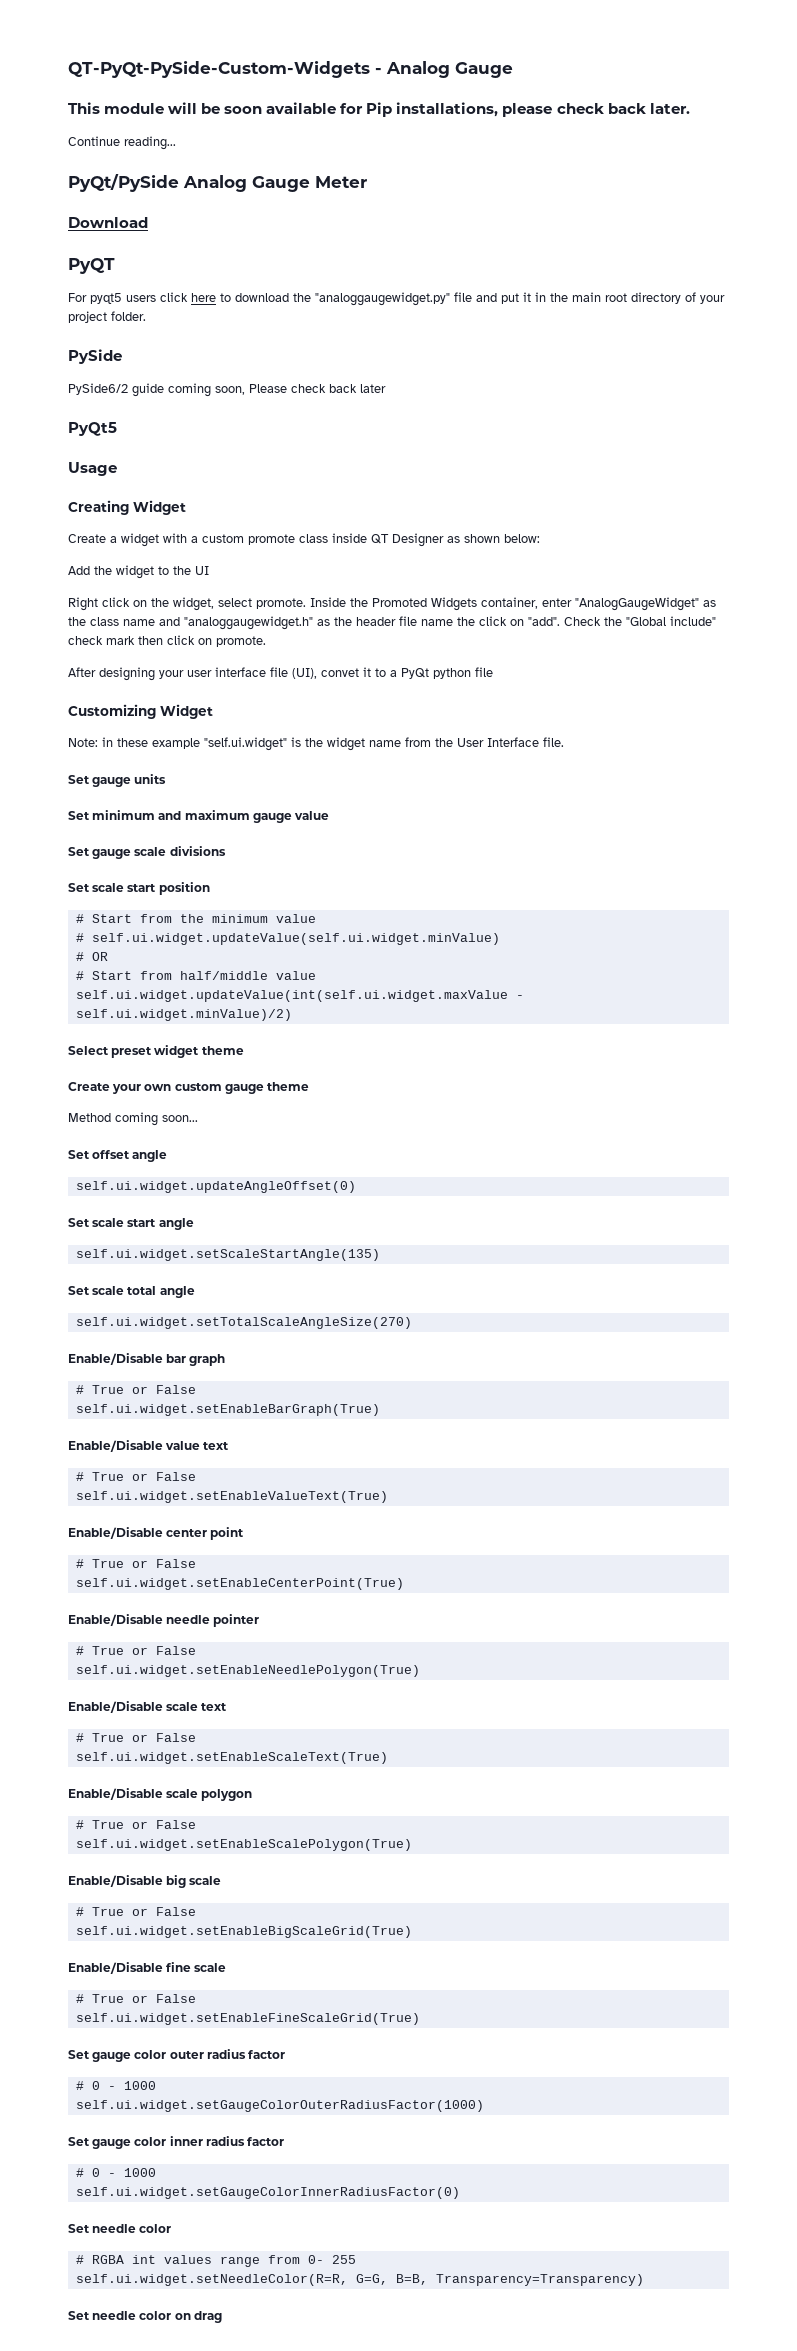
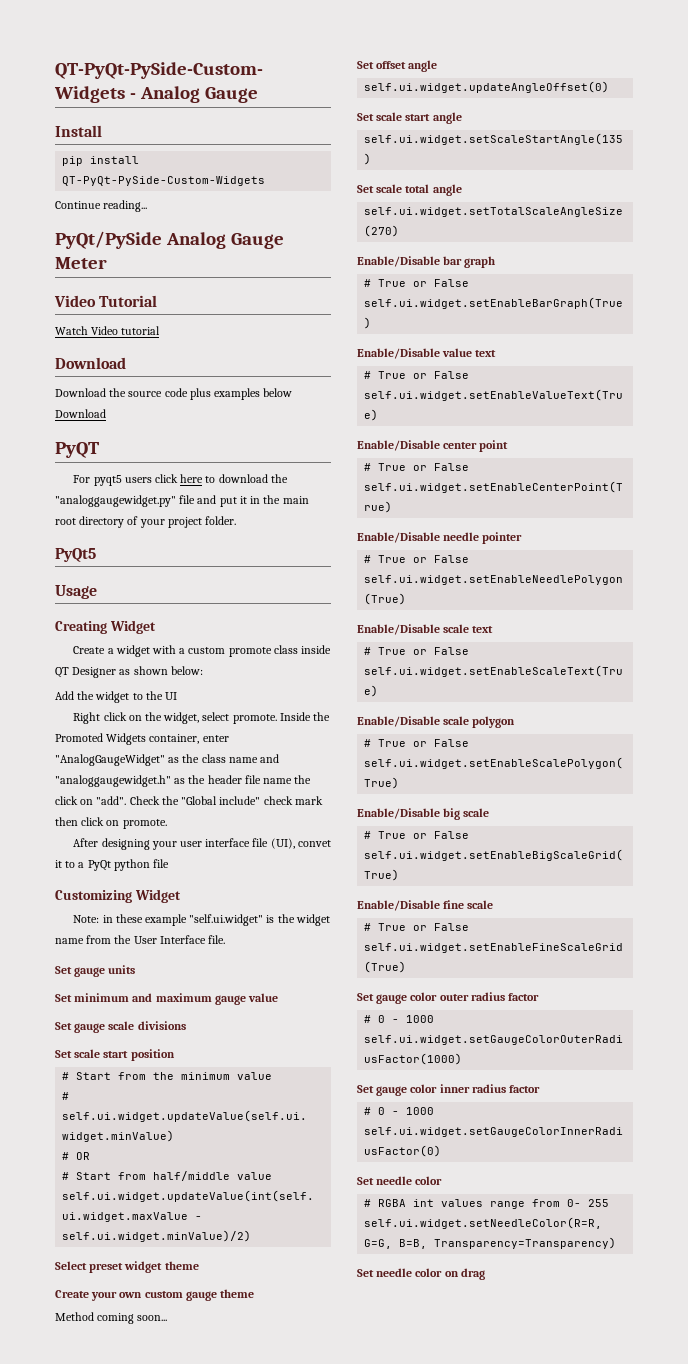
[68,102,690,117] This module will be soon available for Pip installations, please check back later. -> [55,125,102,137] [62,156,140,166] [62,176,266,186] Install // pip install QT-PyQt-PySide-Custom-Widgets
(367, 182) none -> [54,295,158,307] [55,326,161,335] [55,357,126,369] [55,388,293,400] Video Tutorial // Watch Video tutorial // Download // Download the source code plus examples below
[68,349,122,364] [68,383,386,397] // PySide // PySide6/2 guide coming soon, Please check back later -> (237, 520) none

